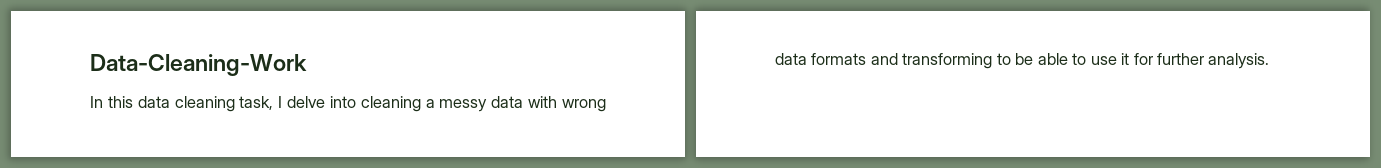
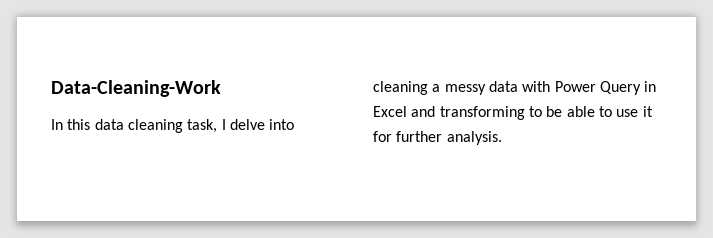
[562,99,607,112] [775,53,867,65] wrong data formats -> [554,81,657,95] [373,106,407,117] Power Query in Excel

